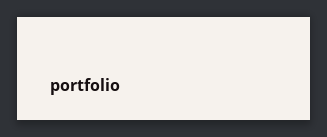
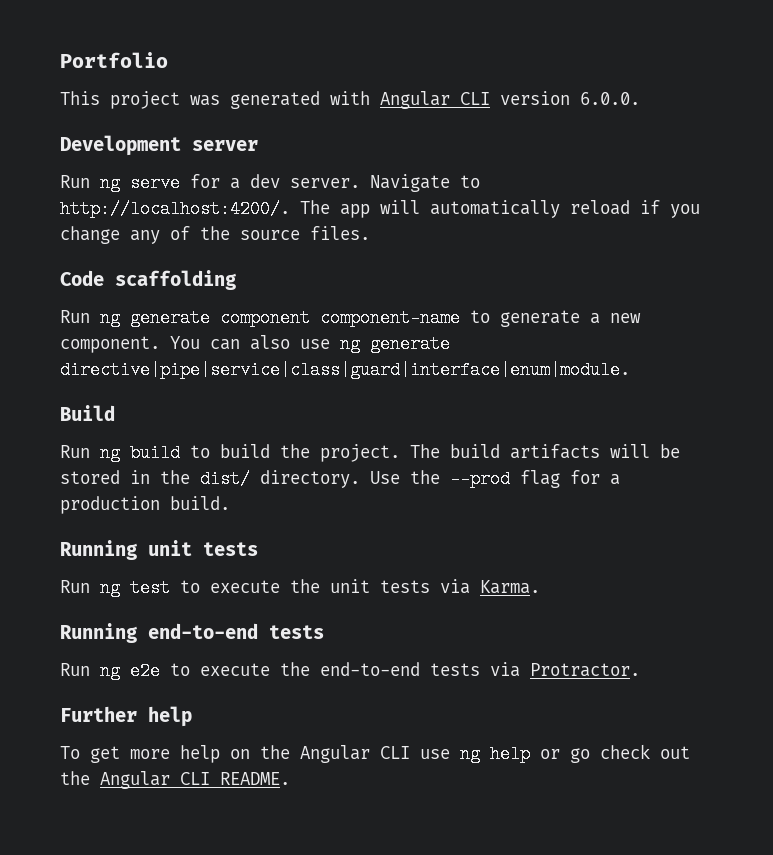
[50,78,120,95] portfolio -> [60,52,168,68] [60,91,640,109] [60,135,258,156] [60,174,480,192] [60,200,700,218] [60,226,370,244] [60,270,236,290] [60,309,641,327] [60,335,450,353] [60,361,630,379] [60,405,115,421] [60,444,680,462] [60,470,620,488] [60,496,230,514] [60,540,258,560] [60,579,540,597] [60,623,324,643] [60,662,640,680] [60,706,192,727] [60,744,690,763] [60,771,290,789] Portfolio // This project was generated with Angular CLI version 6.0.0. // Development server // Run ng serve for a dev server. Navigate to http://localhost:4200/. The app will automatically reload if you change any of the source files. // Code scaffolding // Run ng generate component component-name to generate a new component. You can also use ng generate directive|pipe|service|class|guard|interface|enum|module. // Build // Run ng build to build the project. The build artifacts will be stored in the dist/ directory. Use the --prod flag for a production build. // Running unit tests // Run ng test to execute the unit tests via Karma. // Running end-to-end tests // Run ng e2e to execute the end-to-end tests via Protractor. // Further help // To get more help on the Angular CLI use ng help or go check out the Angular CLI README.

